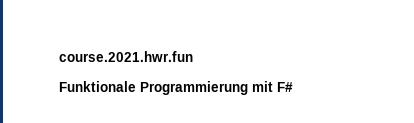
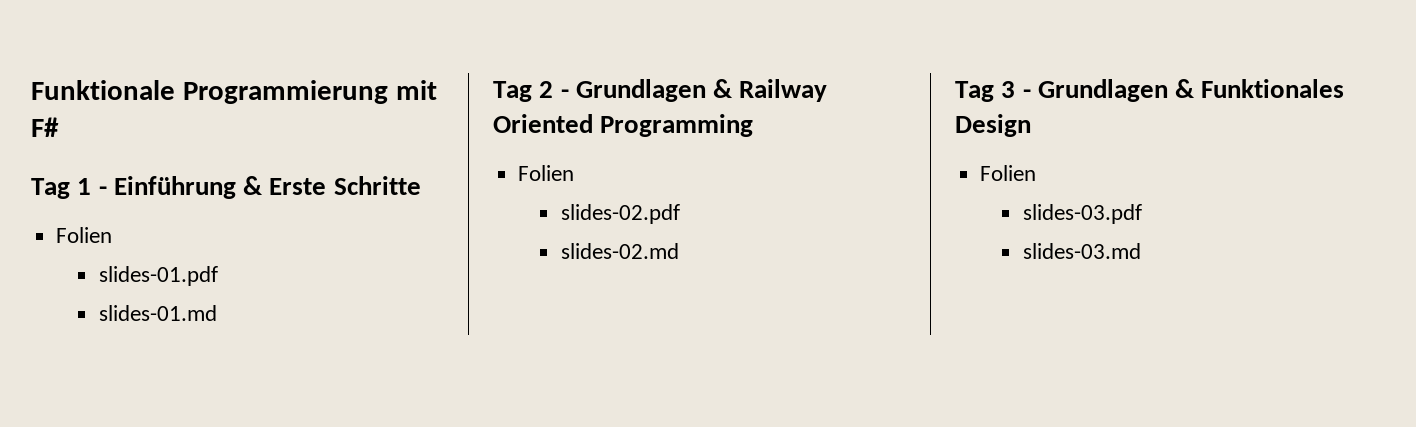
[59,51,193,62] course.2021.hwr.fun // -> (31, 90) none
(293, 87) none -> [31,176,421,199] [56,227,113,243] [98,266,218,286] [98,305,217,321] [493,79,828,102] [493,114,754,137] [518,165,575,181] [560,204,680,224] [560,243,679,259] [955,79,1345,102] [955,114,1031,137] [980,165,1037,181] [1022,204,1142,224] [1022,243,1141,259] // Tag 1 - Einführung & Erste Schritte // Folien // slides-01.pdf // slides-01.md // Tag 2 - Grundlagen & Railway Oriented Programming // Folien // slides-02.pdf // slides-02.md // Tag 3 - Grundlagen & Funktionales Design // Folien // slides-03.pdf // slides-03.md

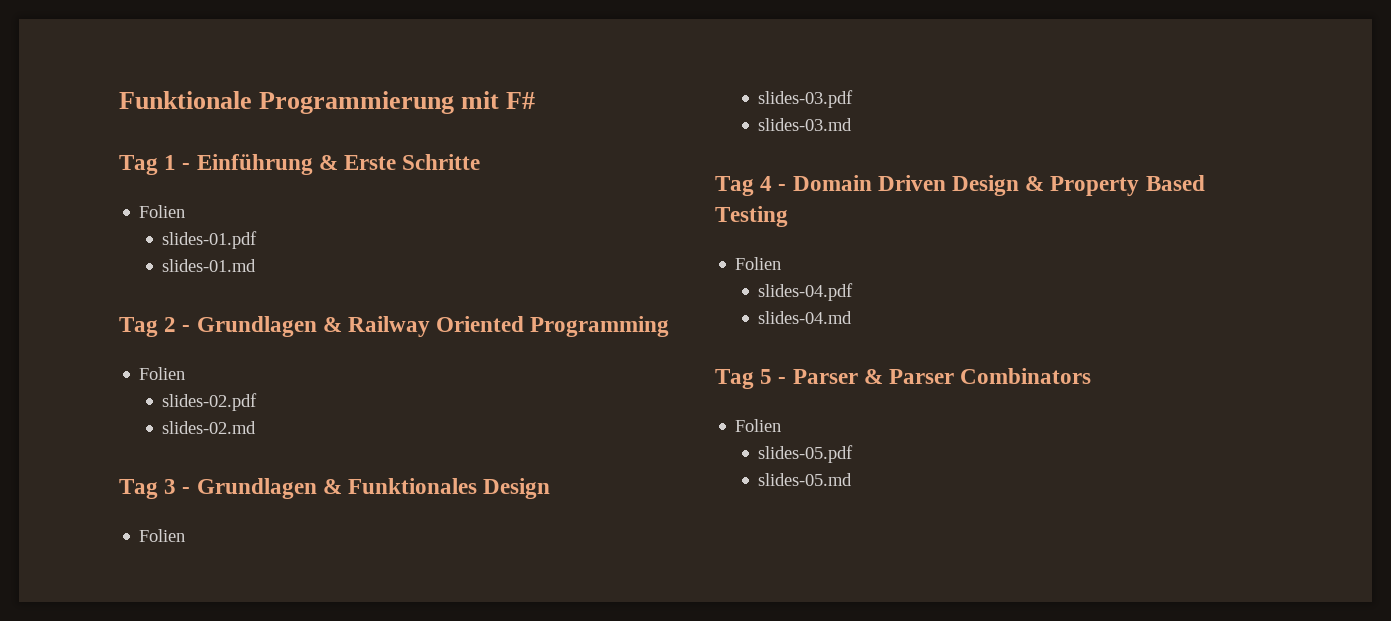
(1141, 251) none -> [715,175,1205,196] [715,206,788,227] [735,257,782,270] [758,283,854,301] [758,311,853,324] [715,368,1092,389] [735,419,782,432] [758,445,854,463] [758,473,853,486] // Tag 4 - Domain Driven Design & Property Based Testing // Folien // slides-04.pdf // slides-04.md // Tag 5 - Parser & Parser Combinators // Folien // slides-05.pdf // slides-05.md

